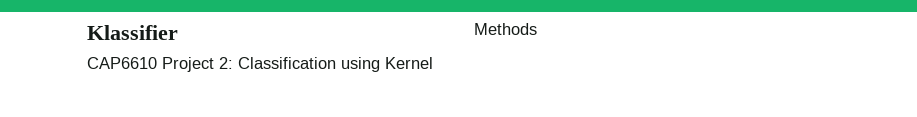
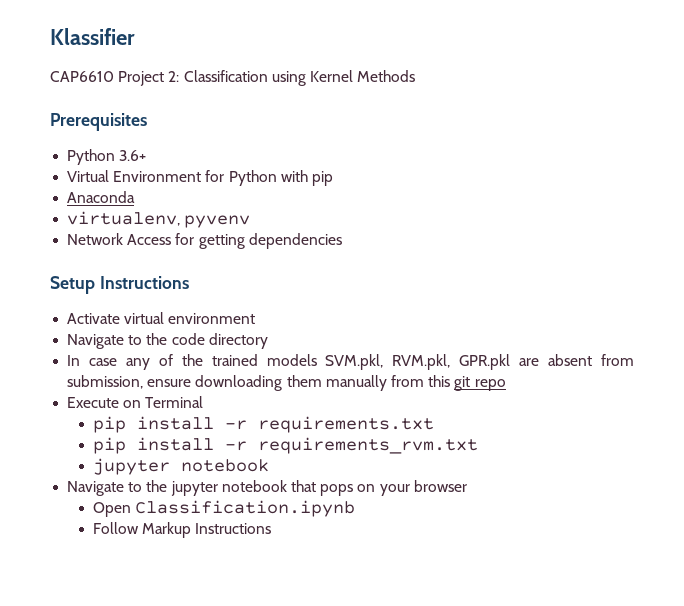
(537, 29) none -> [50,113,147,131] [67,149,147,165] [67,170,333,186] [67,191,136,203] [67,211,251,228] [67,233,342,249] [50,276,189,294] [67,312,256,324] [67,333,268,349] [67,354,635,370] [67,375,506,391] [67,396,204,408] [92,416,434,433] [92,437,478,454] [92,458,269,475] [67,480,467,496] [92,500,355,517] [92,522,272,538] // Prerequisites // Python 3.6+ // Virtual Environment for Python with pip // Anaconda // virtualenv, pyvenv // Network Access for getting dependencies // Setup Instructions // Activate virtual environment // Navigate to the code directory // In case any of the trained models SVM.pkl, RVM.pkl, GPR.pkl are absent from submission, ensure downloading them manually from this git repo // Execute on Terminal // pip install -r requirements.txt // pip install -r requirements_rvm.txt // jupyter notebook // Navigate to the jupyter notebook that pops on your browser // Open Classification.ipynb // Follow Markup Instructions

